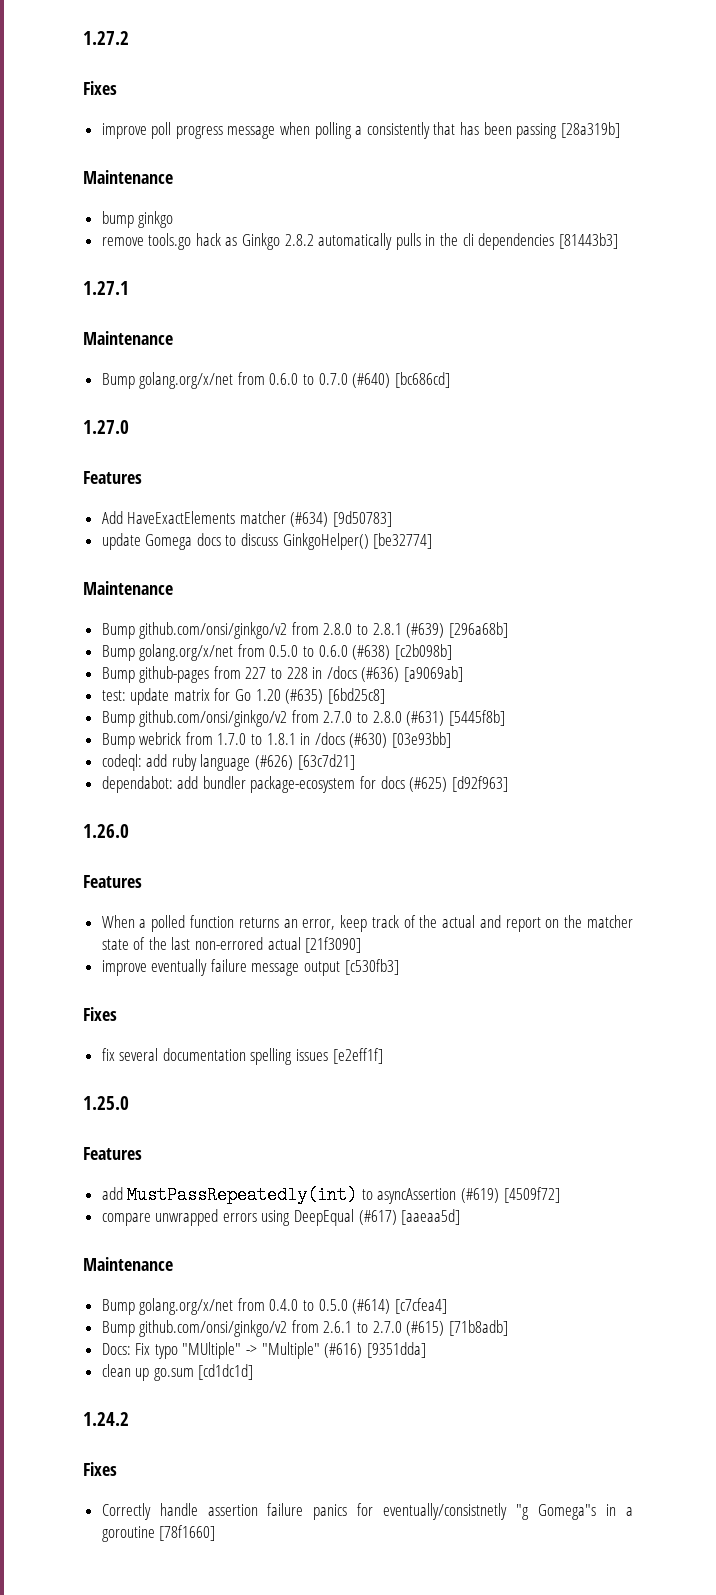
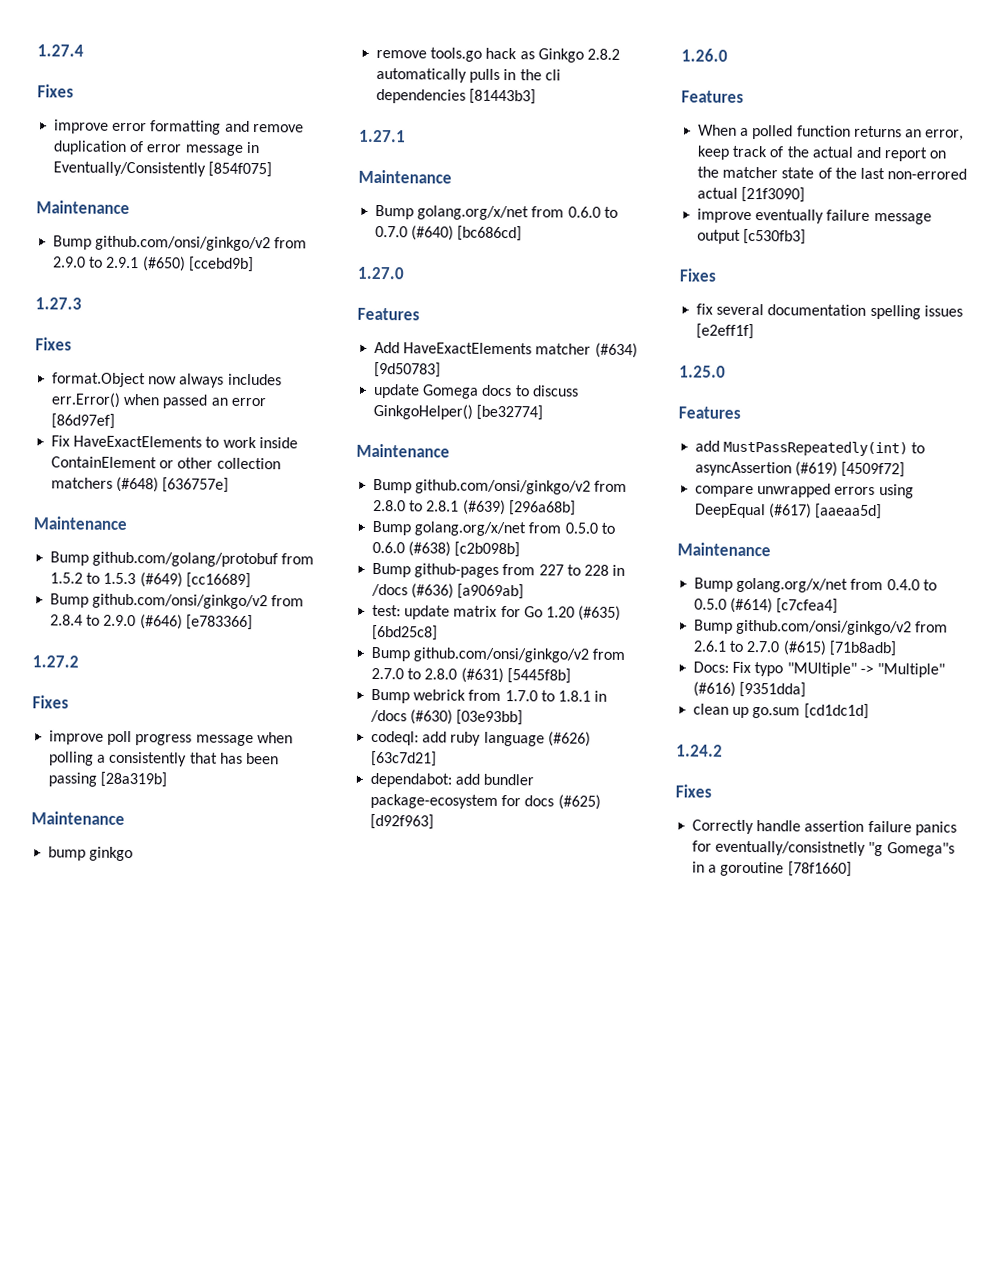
(83, 38) none -> [37,44,84,57] [37,84,74,98] [54,119,304,135] [53,140,260,156] [53,161,273,178] [36,200,130,215] [53,235,308,252] [53,256,254,273] [35,297,82,310] [35,337,72,351] [52,372,282,388] [51,392,266,409] [51,413,116,429] [51,435,298,449] [51,456,281,470] [51,476,230,493] [33,516,128,531] [50,551,315,568] [50,572,251,588] [50,593,305,610] [50,614,253,631] 1.27.4 // Fixes // improve error formatting and remove duplication of error message in Eventually/Consistently [854f075] // Maintenance // Bump github.com/onsi/ginkgo/v2 from 2.9.0 to 2.9.1 (#650) [ccebd9b] // 1.27.3 // Fixes // format.Object now always includes err.Error() when passed an error [86d97ef] // Fix HaveExactElements to work inside ContainElement or other collection matchers (#648) [636757e] // Maintenance // Bump github.com/golang/protobuf from 1.5.2 to 1.5.3 (#649) [cc16689] // Bump github.com/onsi/ginkgo/v2 from 2.8.4 to 2.9.0 (#646) [e783366] //

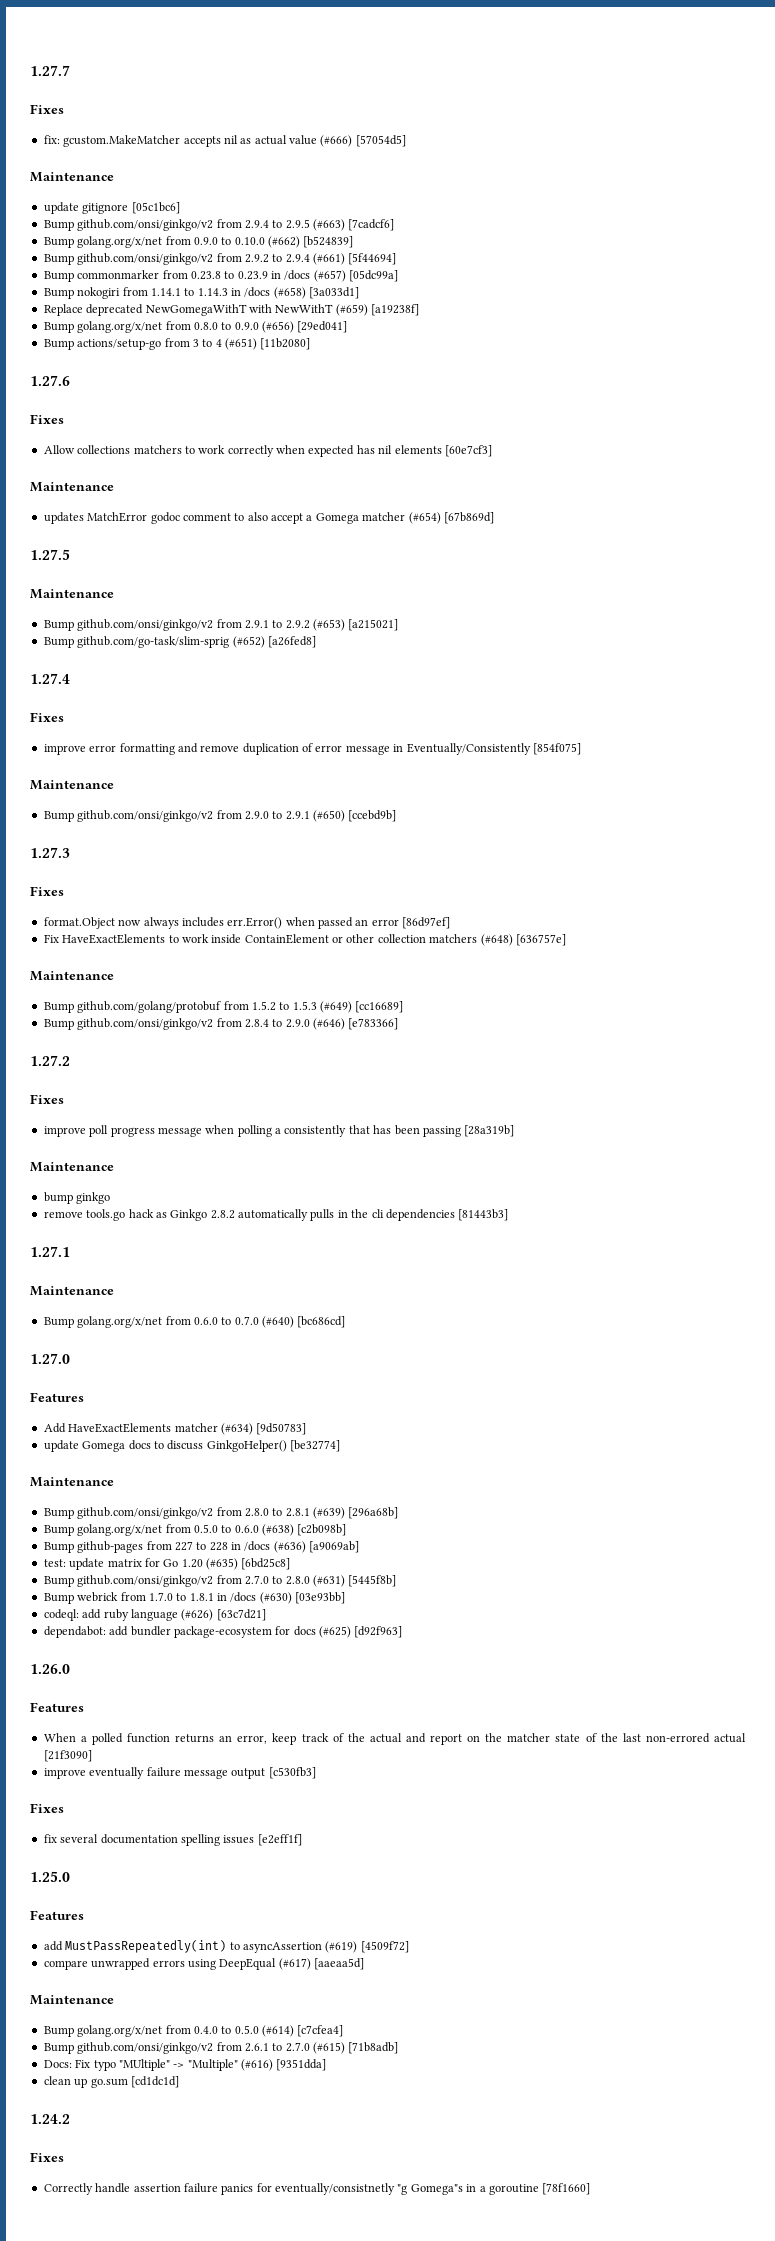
(37, 50) none -> [30,65,70,76] [30,104,64,114] [43,135,406,147] [30,172,114,182] [43,202,180,214] [43,219,395,231] [43,236,354,248] [43,253,397,265] [43,270,399,282] [43,287,360,299] [43,304,419,316] [43,321,348,333] [43,338,311,350] [30,375,70,386] [30,414,64,424] [43,445,492,457] [30,482,114,492] [43,512,494,524] [30,549,70,560] [30,589,114,599] [43,619,399,631] [43,636,316,648] 1.27.7 // Fixes // fix: gcustom.MakeMatcher accepts nil as actual value (#666) [57054d5] // Maintenance // update gitignore [05c1bc6] // Bump github.com/onsi/ginkgo/v2 from 2.9.4 to 2.9.5 (#663) [7cadcf6] // Bump golang.org/x/net from 0.9.0 to 0.10.0 (#662) [b524839] // Bump github.com/onsi/ginkgo/v2 from 2.9.2 to 2.9.4 (#661) [5f44694] // Bump commonmarker from 0.23.8 to 0.23.9 in /docs (#657) [05dc99a] // Bump nokogiri from 1.14.1 to 1.14.3 in /docs (#658) [3a033d1] // Replace deprecated NewGomegaWithT with NewWithT (#659) [a19238f] // Bump golang.org/x/net from 0.8.0 to 0.9.0 (#656) [29ed041] // Bump actions/setup-go from 3 to 4 (#651) [11b2080] // 1.27.6 // Fixes // Allow collections matchers to work correctly when expected has nil elements [60e7cf3] // Maintenance // updates MatchError godoc comment to also accept a Gomega matcher (#654) [67b869d] // 1.27.5 // Maintenance // Bump github.com/onsi/ginkgo/v2 from 2.9.1 to 2.9.2 (#653) [a215021] // Bump github.com/go-task/slim-sprig (#652) [a26fed8] //

